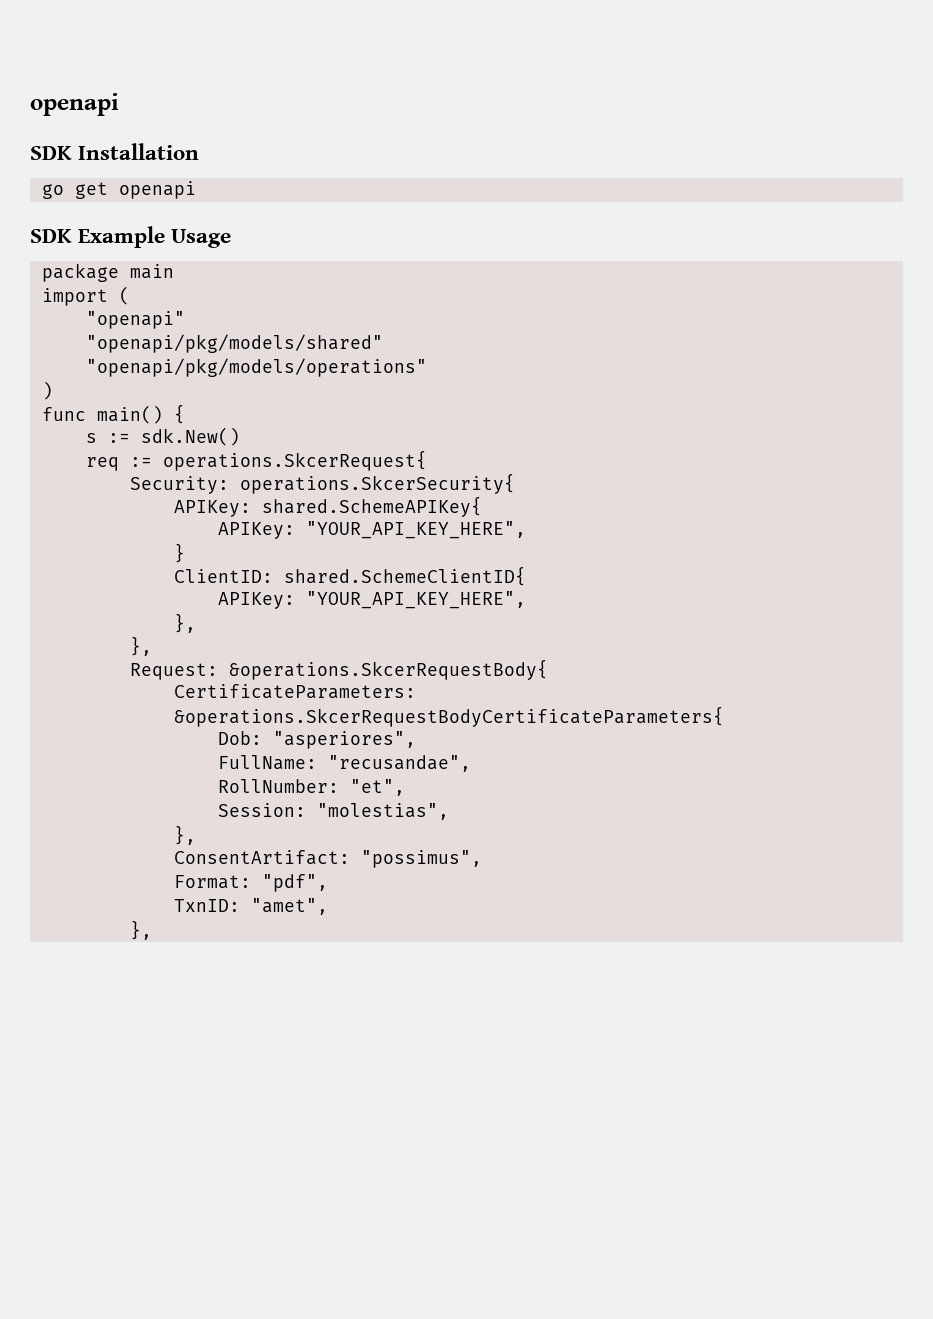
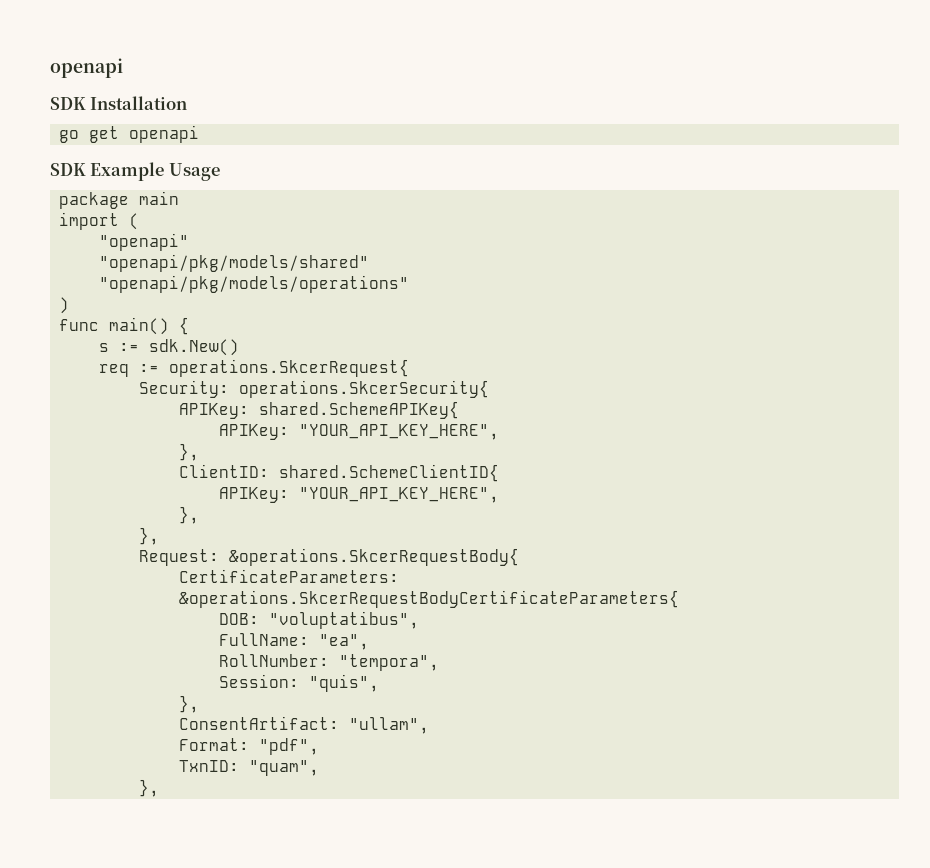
[173,543,185,563] } -> [179,443,199,461] },
[217,731,416,749] Dob: "asperiores", -> [219,611,419,629] DOB: "voluptatibus",
[327,755,471,772] "recusandae", -> [319,634,369,650] "ea",
[349,779,405,796] "et", -> [339,654,439,671] "tempora",
[316,803,449,820] "molestias", -> [309,674,379,692] "quis",
[360,850,482,868] "possimus", -> [349,717,429,734] "ullam",
[250,898,328,915] "amet", -> [249,760,319,776] "quam",

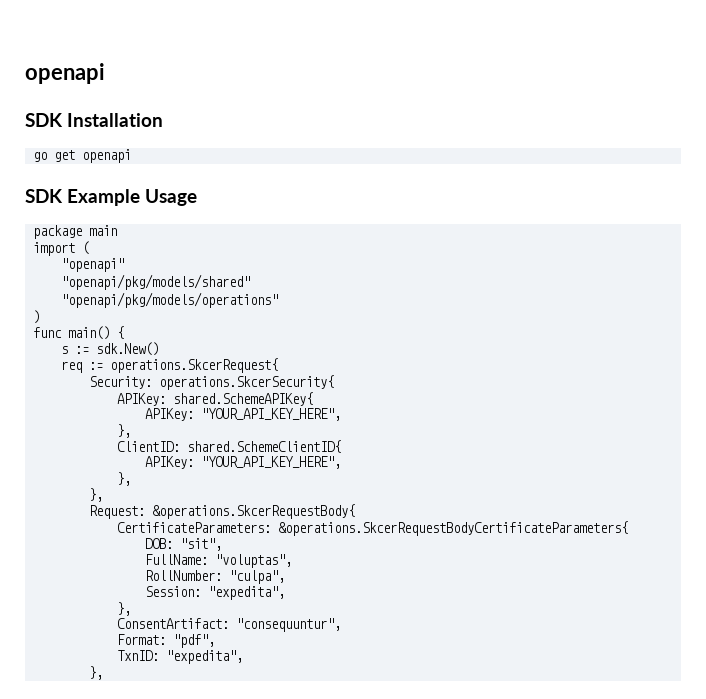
[269,611,419,629] "voluptatibus", -> [180,538,223,551] "sit",
[319,634,369,650] "ea", -> [215,554,293,568] "voluptas",
[339,654,439,671] "tempora", -> [229,570,286,584] "culpa",
[309,674,379,692] "quis", -> [208,586,286,600] "expedita",
[349,717,429,734] "ullam", -> [236,618,342,632] "consequuntur",
[249,760,319,776] "quam", -> [166,650,244,664] "expedita",

